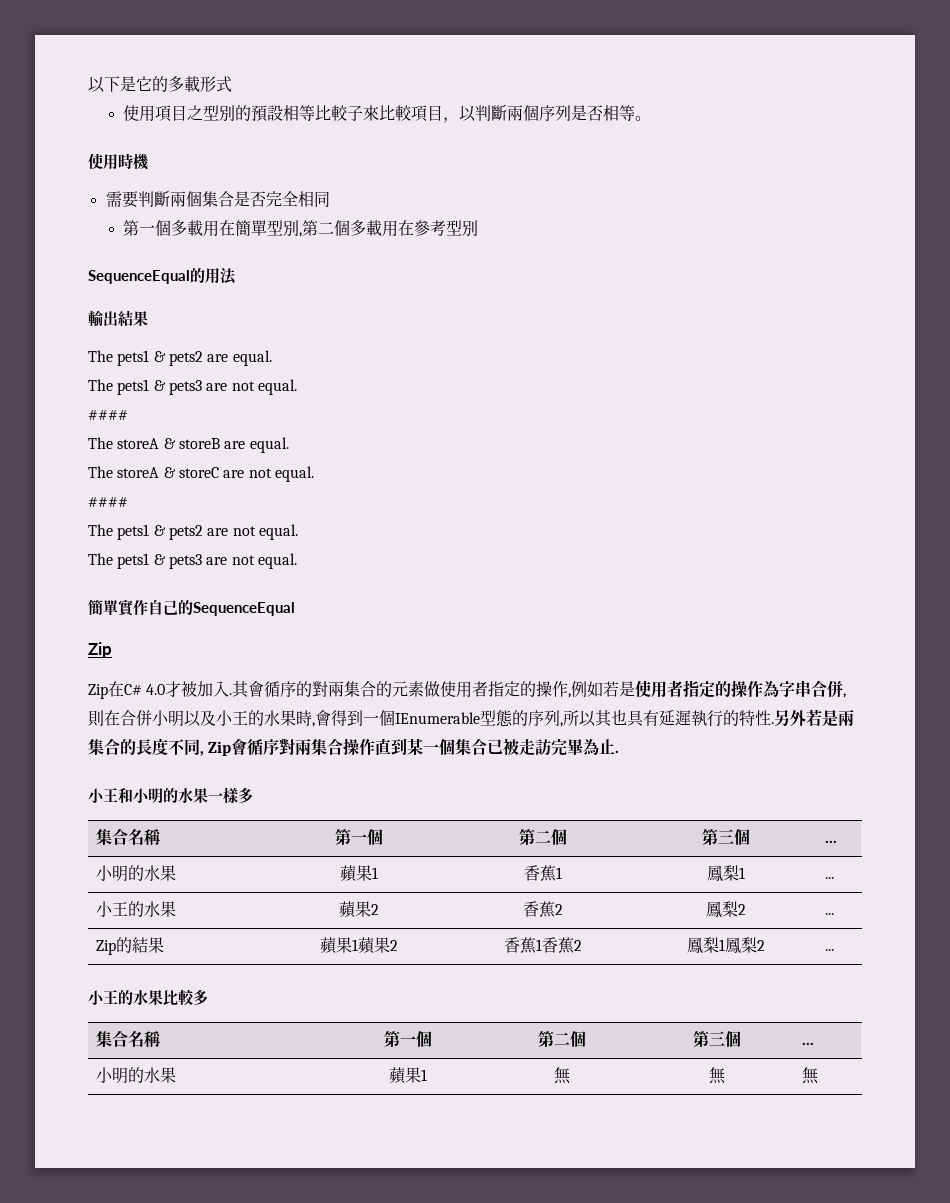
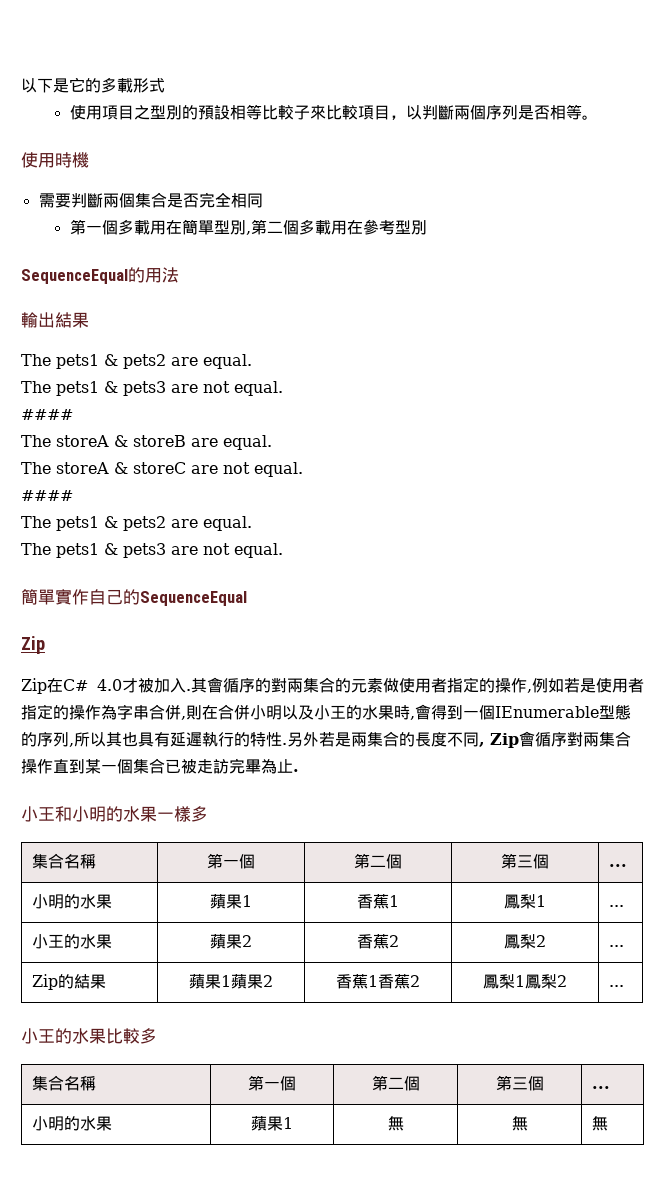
[232,526,256,536] not -> (198, 523) none

